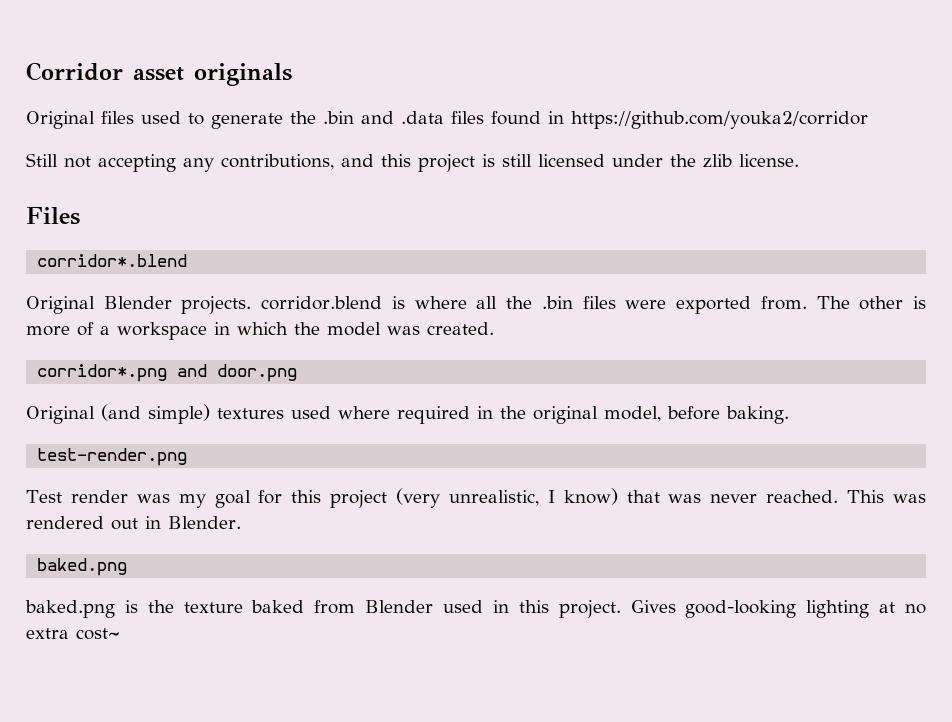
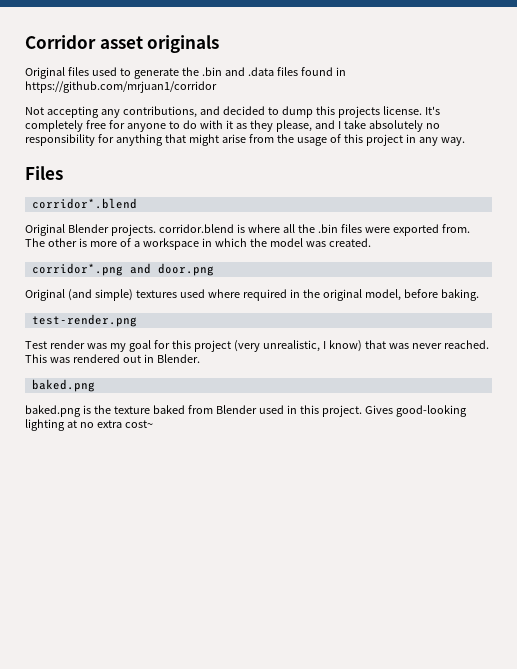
[571,111,868,129] [26,153,91,168] https://github.com/youka2/corridor // Still not -> [25,81,217,93] [25,107,44,115] https://github.com/mrjuan1/corridor // Not
[381,154,799,172] this project is still licensed under the zlib license. -> [222,106,440,118] [25,120,440,132] [25,134,465,146] decided to dump this projects license. It's completely free for anyone to do with it as they please, and I take absolutely no responsibility for anything that might arise from the usage of this project in any way.

